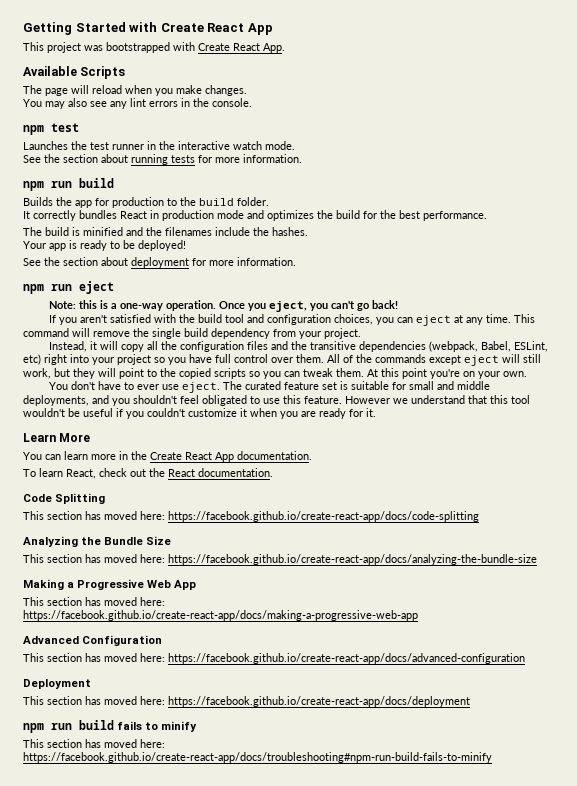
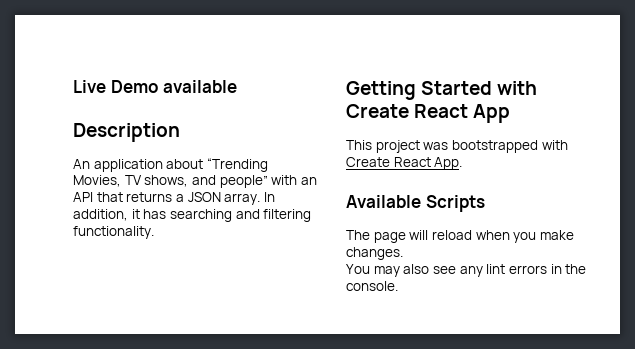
(23, 28) none -> [73,80,238,93] [73,123,180,142] [73,158,268,172] [73,175,317,188] [73,192,275,205] [73,209,312,222] [73,226,154,239] Live Demo available // Description // An application about “Trending Movies, TV shows, and people” with an API that returns a JSON array. In addition, it has searching and filtering functionality. //
[23,123,79,135] [23,141,295,150] [23,154,302,165] [23,178,114,191] [23,197,269,208] [23,210,487,221] [23,227,308,236] [23,240,186,251] [23,257,296,268] [23,281,114,294] [49,300,399,312] [49,314,536,326] [23,328,361,339] [49,341,549,352] [23,354,541,366] [23,368,527,379] [49,381,491,393] [23,395,530,406] [23,408,376,419] [23,433,91,442] [23,451,312,462] [23,468,273,479] [23,493,106,504] [23,511,479,522] [23,536,172,547] [23,554,537,565] [23,579,197,590] [23,597,165,606] [23,610,418,621] [23,635,163,646] [23,653,525,664] [23,679,91,689] [23,696,470,707] [23,720,198,733] [23,739,165,748] [23,752,492,763] // npm test // Launches the test runner in the interactive watch mode. // See the section about running tests for more information. // npm run build // Builds the app for production to the build folder. // It correctly bundles React in production mode and optimizes the build for the best performance. // The build is minified and the filenames include the hashes. // Your app is ready to be deployed! // See the section about deployment for more information. // npm run eject // Note: this is a one-way operation. Once you eject, you can't go back! // If you aren't satisfied with the build tool and configuration choices, you can eject at any time. This command will remove the single build dependency from your project. // Instead, it will copy all the configuration files and the transitive dependencies (webpack, Babel, ESLint, etc) right into your project so you have full control over them. All of the commands except eject will still work, but they will point to the copied scripts so you can tweak them. At this point you're on your own. // You don't have to ever use eject. The curated feature set is suitable for small and middle deployments, and you shouldn't feel obligated to use this feature. However we understand that this tool wouldn't be useful if you couldn't customize it when you are ready for it. // Learn More // You can learn more in the Create React App documentation. // To learn React, check out the React documentation. // Code Splitting // This section has moved here: https://facebook.github.io/create-react-app/docs/code-splitting // Analyzing the Bundle Size // This section has moved here: https://facebook.github.io/create-react-app/docs/analyzing-the-bundle-size // Making a Progressive Web App // This section has moved here: https://facebook.github.io/create-react-app/docs/making-a-progressive-web-app // Advanced Configuration // This section has moved here: https://facebook.github.io/create-react-app/docs/advanced-configuration // Deployment // This section has moved here: https://facebook.github.io/create-react-app/docs/deployment // npm run build fails to minify // This section has moved here: https://facebook.github.io/create-react-app/docs/troubleshooting#npm-run-build-fails-to-minify -> (398, 286) none

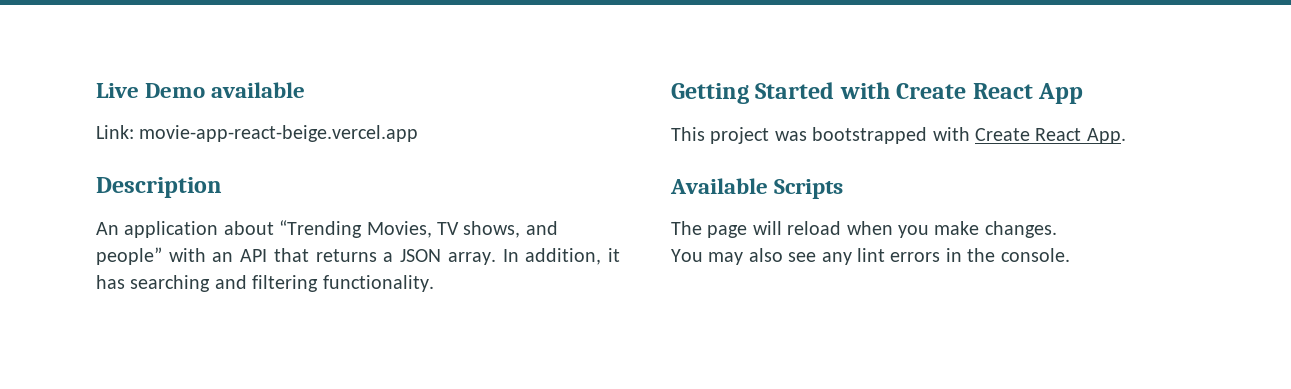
(238, 86) none -> [96,125,419,142] // Link: movie-app-react-beige.vercel.app

